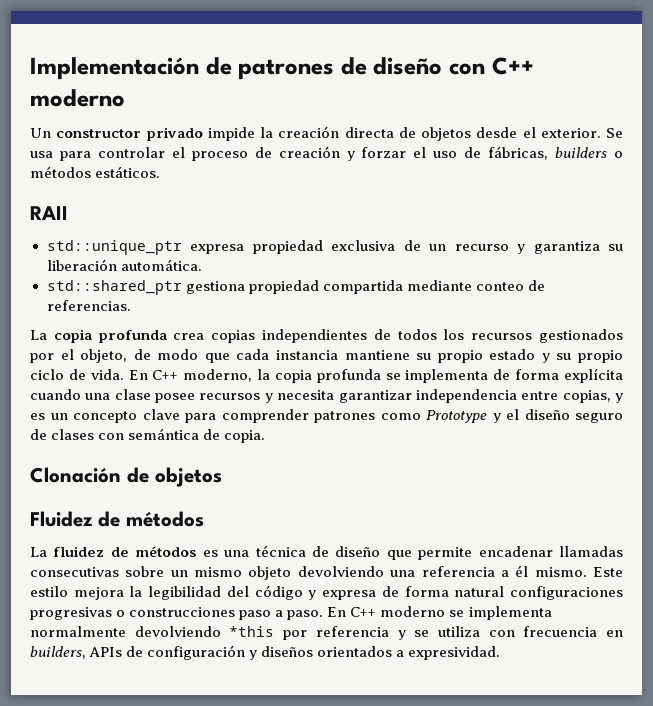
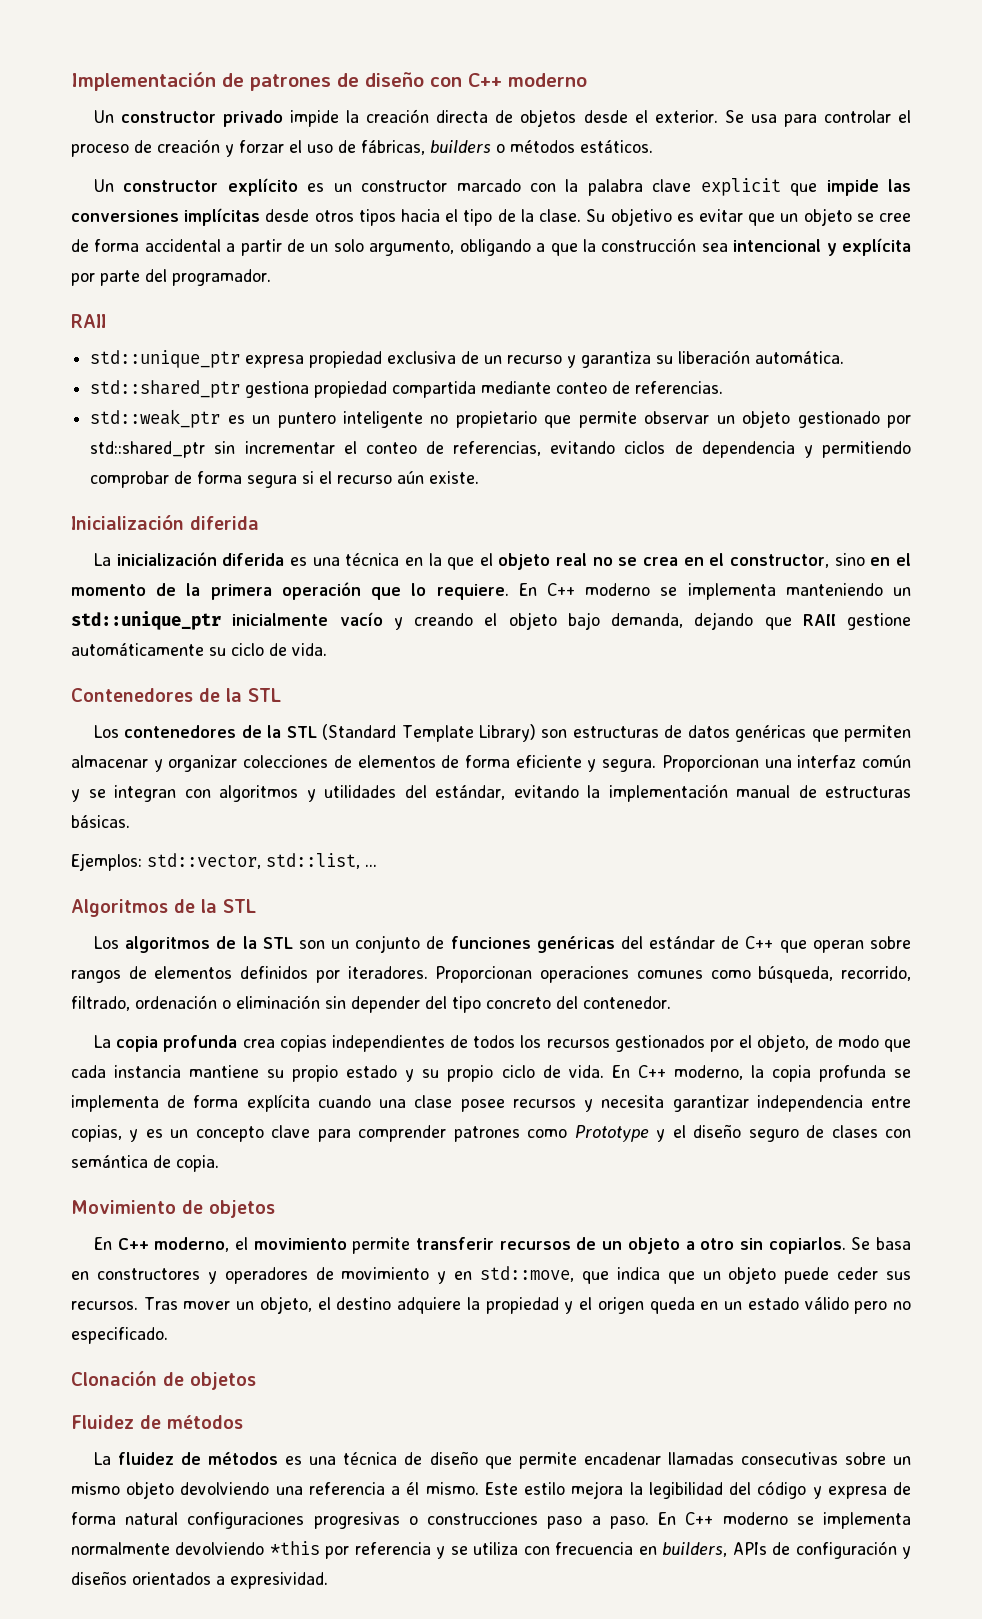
(161, 172) none -> [93,178,912,196] [71,208,912,226] [71,238,911,256] [71,269,271,286] // Un constructor explícito es un constructor marcado con la palabra clave explicit que impide las conversiones implícitas desde otros tipos hacia el tipo de la clase. Su objetivo es evitar que un objeto se cree de forma accidental a partir de un solo argumento, obligando a que la construcción sea intencional y explícita por parte del programador.
(131, 305) none -> [90,409,912,428] [90,441,912,458] [90,471,480,488] [71,515,259,530] [93,552,911,570] [71,582,911,600] [71,611,911,630] [71,643,327,656] [71,688,281,702] [93,724,912,742] [71,755,911,772] [71,784,911,802] [71,815,130,828] [71,853,377,871] [71,899,256,917] [93,935,911,953] [71,966,912,983] [71,995,671,1013] // std::weak_ptr es un puntero inteligente no propietario que permite observar un objeto gestionado por std::shared_ptr sin incrementar el conteo de referencias, evitando ciclos de dependencia y permitiendo comprobar de forma segura si el recurso aún existe. // Inicialización diferida // La inicialización diferida es una técnica en la que el objeto real no se crea en el constructor, sino en el momento de la primera operación que lo requiere. En C++ moderno se implementa manteniendo un std::unique_ptr inicialmente vacío y creando el objeto bajo demanda, dejando que RAII gestione automáticamente su ciclo de vida. // Contenedores de la STL // Los contenedores de la STL (Standard Template Library) son estructuras de datos genéricas que permiten almacenar y organizar colecciones de elementos de forma eficiente y segura. Proporcionan una interfaz común y se integran con algoritmos y utilidades del estándar, evitando la implementación manual de estructuras básicas. // Ejemplos: std::vector, std::list, ... // Algoritmos de la STL // Los algoritmos de la STL son un conjunto de funciones genéricas del estándar de C++ que operan sobre rangos de elementos definidos por iteradores. Proporcionan operaciones comunes como búsqueda, recorrido, filtrado, ordenación o eliminación sin depender del tipo concreto del contenedor.
(266, 436) none -> [71,1200,275,1218] [93,1237,911,1254] [71,1266,911,1284] [71,1296,911,1314] [71,1327,168,1344] // Movimiento de objetos // En C++ moderno, el movimiento permite transferir recursos de un objeto a otro sin copiarlos. Se basa en constructores y operadores de movimiento y en std::move, que indica que un objeto puede ceder sus recursos. Tras mover un objeto, el destino adquiere la propiedad y el origen queda en un estado válido pero no especificado.

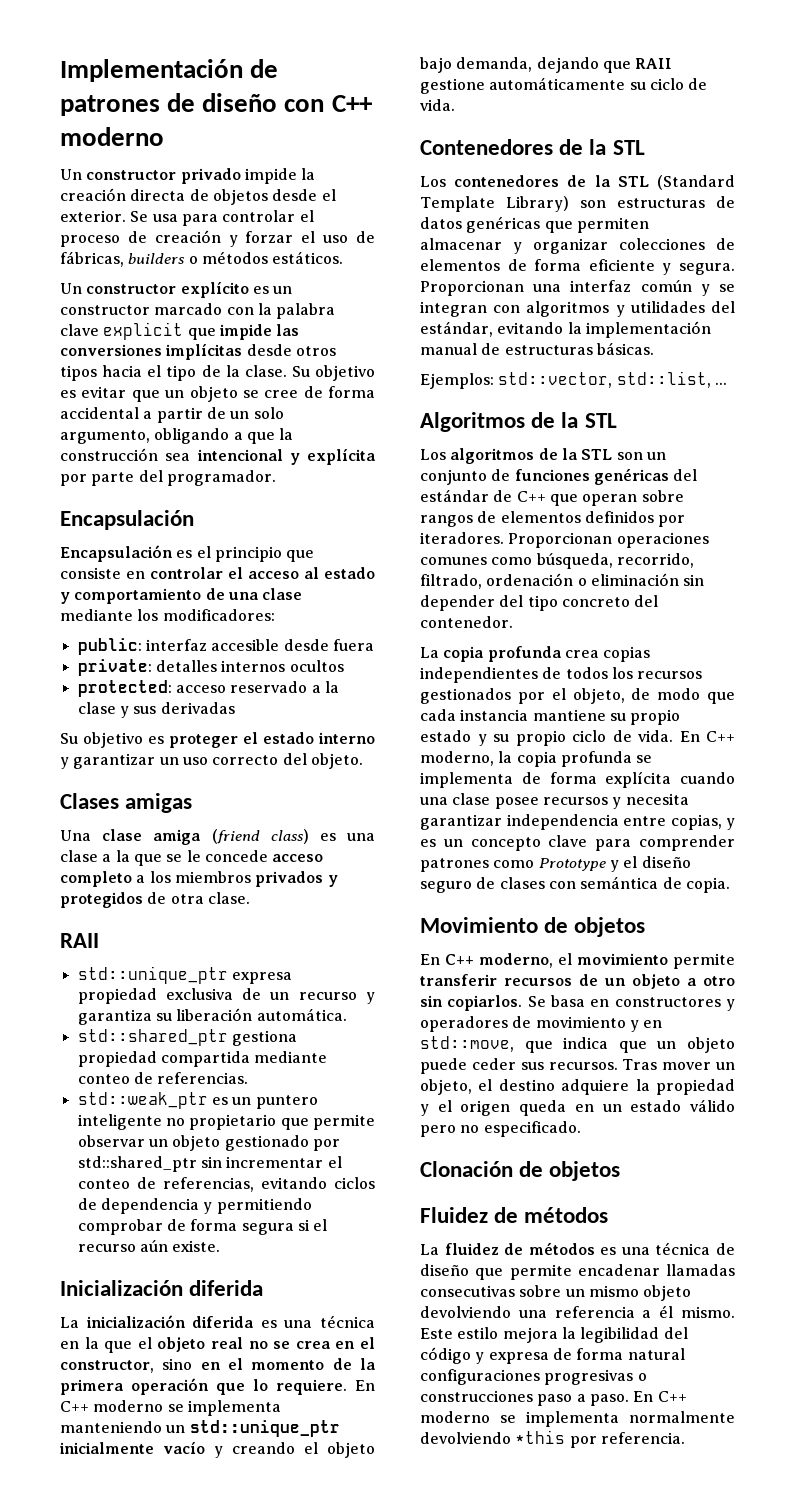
(271, 277) none -> [60,510,194,530] [60,545,315,562] [60,567,375,579] [60,588,303,604] [60,609,275,621] [77,638,374,655] [77,659,344,676] [77,680,339,697] [77,702,235,718] [60,732,375,748] [60,753,363,769] [60,793,193,813] [60,829,375,845] [60,850,324,866] [60,871,338,887] [60,892,250,908] // Encapsulación // Encapsulación es el principio que consiste en controlar el acceso al estado y comportamiento de una clase mediante los modificadores: // public: interfaz accesible desde fuera // private: detalles internos ocultos // protected: acceso reservado a la clase y sus derivadas // Su objetivo es proteger el estado interno y garantizar un uso correcto del objeto. // Clases amigas // Una clase amiga (friend class) es una clase a la que se le concede acceso completo a los miembros privados y protegidos de otra clase.
[354,1541,911,1559] [71,1571,328,1589] referencia y se utiliza con frecuencia en builders, APIs de configuración y diseños orientados a expresividad. -> [600,1432,685,1444] referencia.

